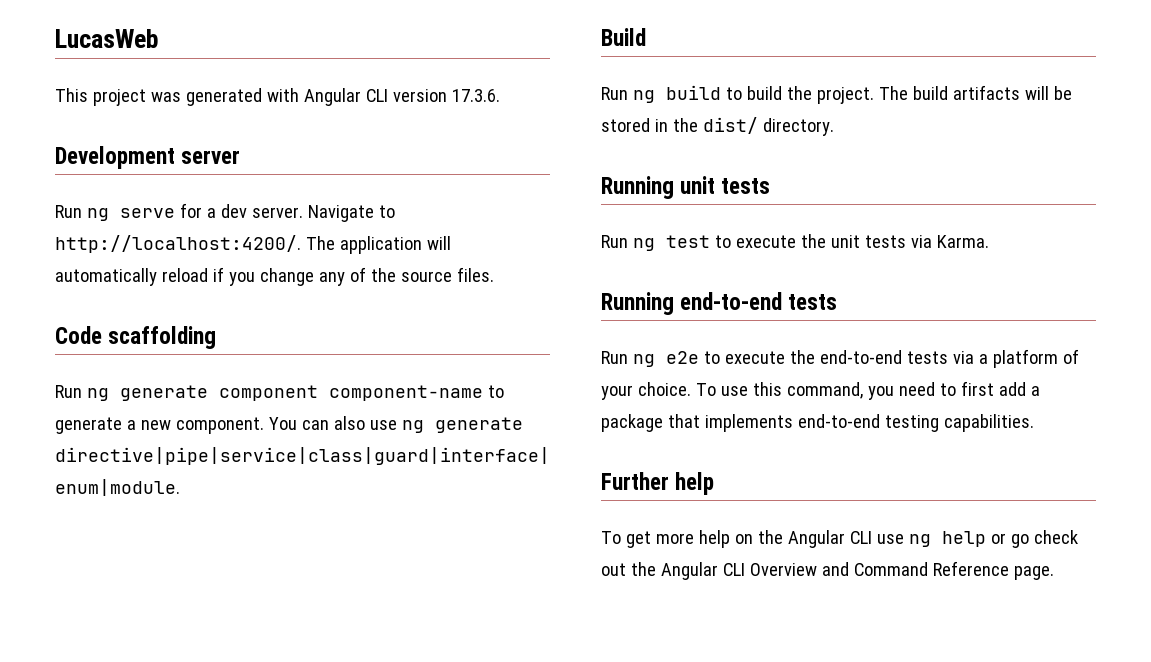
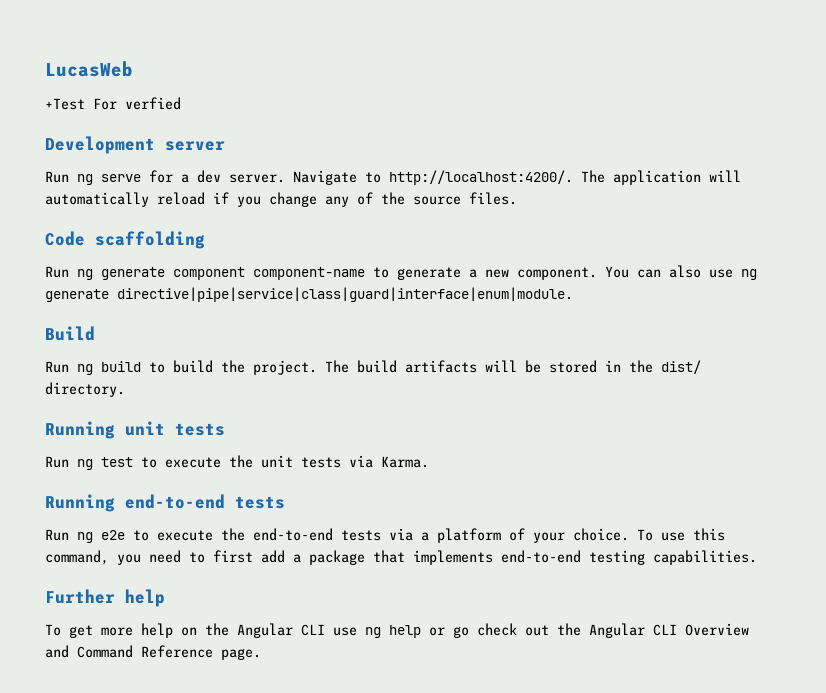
[55,88,500,106] This project was generated with Angular CLI version 17.3.6. -> [45,97,181,110] +Test For verfied

